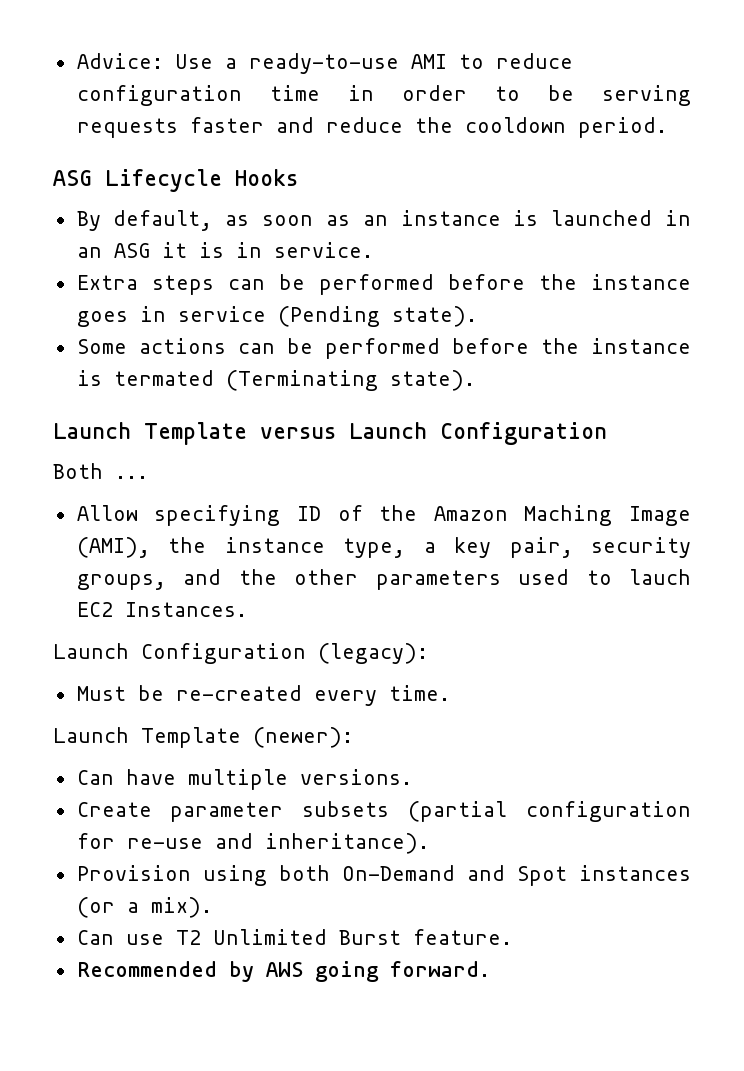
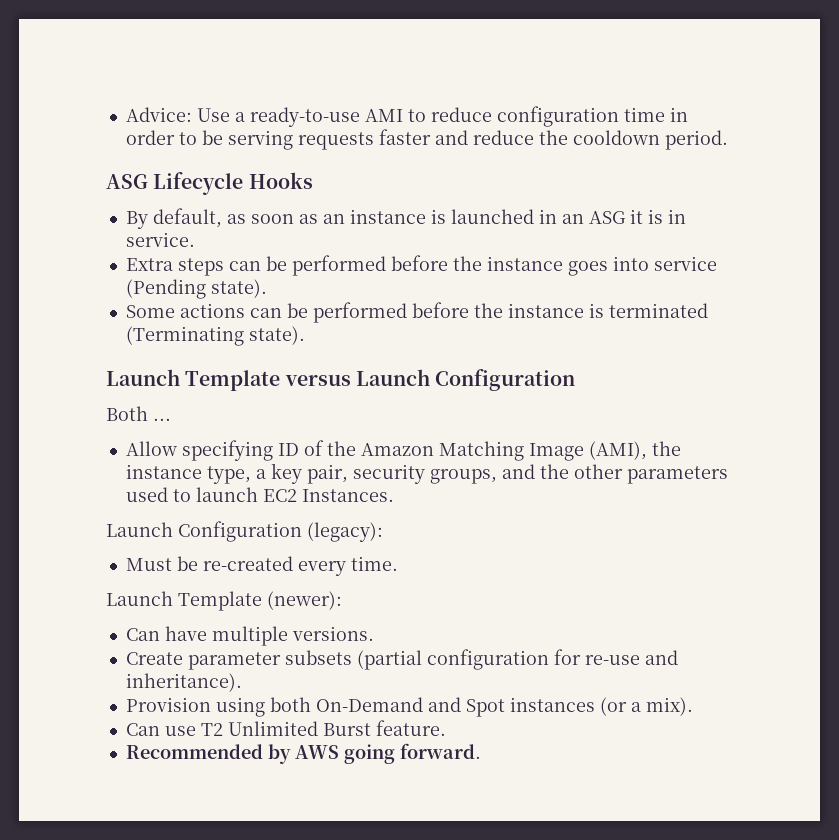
[139,306,166,322] in -> [612,256,649,271] into
[113,370,214,386] termated -> [608,303,708,318] terminated
[524,505,613,526] Maching -> [438,441,524,461] Matching
[629,569,691,585] lauch -> [195,487,258,502] launch

